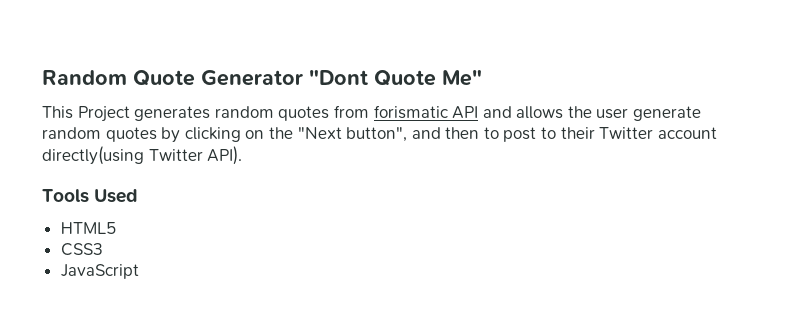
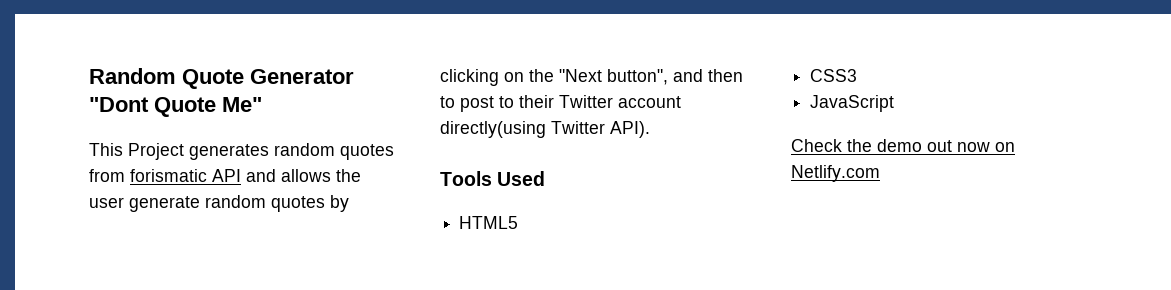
(139, 271) none -> [791,139,1015,152] [791,165,880,182] // Check the demo out now on Netlify.com

